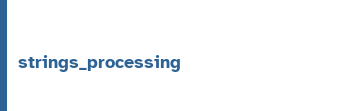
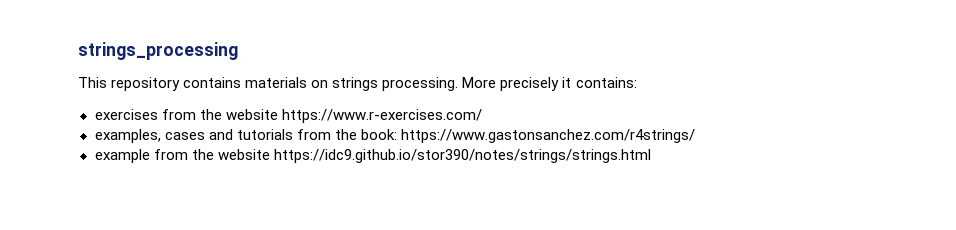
(181, 63) none -> [78,77,637,91] [94,109,482,123] [94,129,695,143] [94,149,651,163] // This repository contains materials on strings processing. More precisely it contains: // exercises from the website https://www.r-exercises.com/ // examples, cases and tutorials from the book: https://www.gastonsanchez.com/r4strings/ // example from the website https://idc9.github.io/stor390/notes/strings/strings.html

